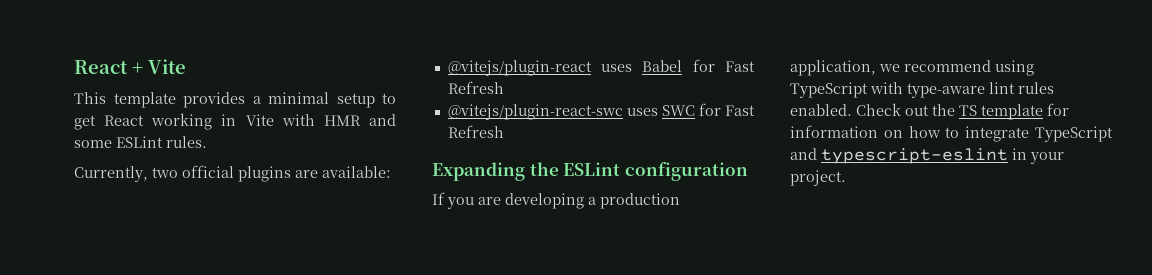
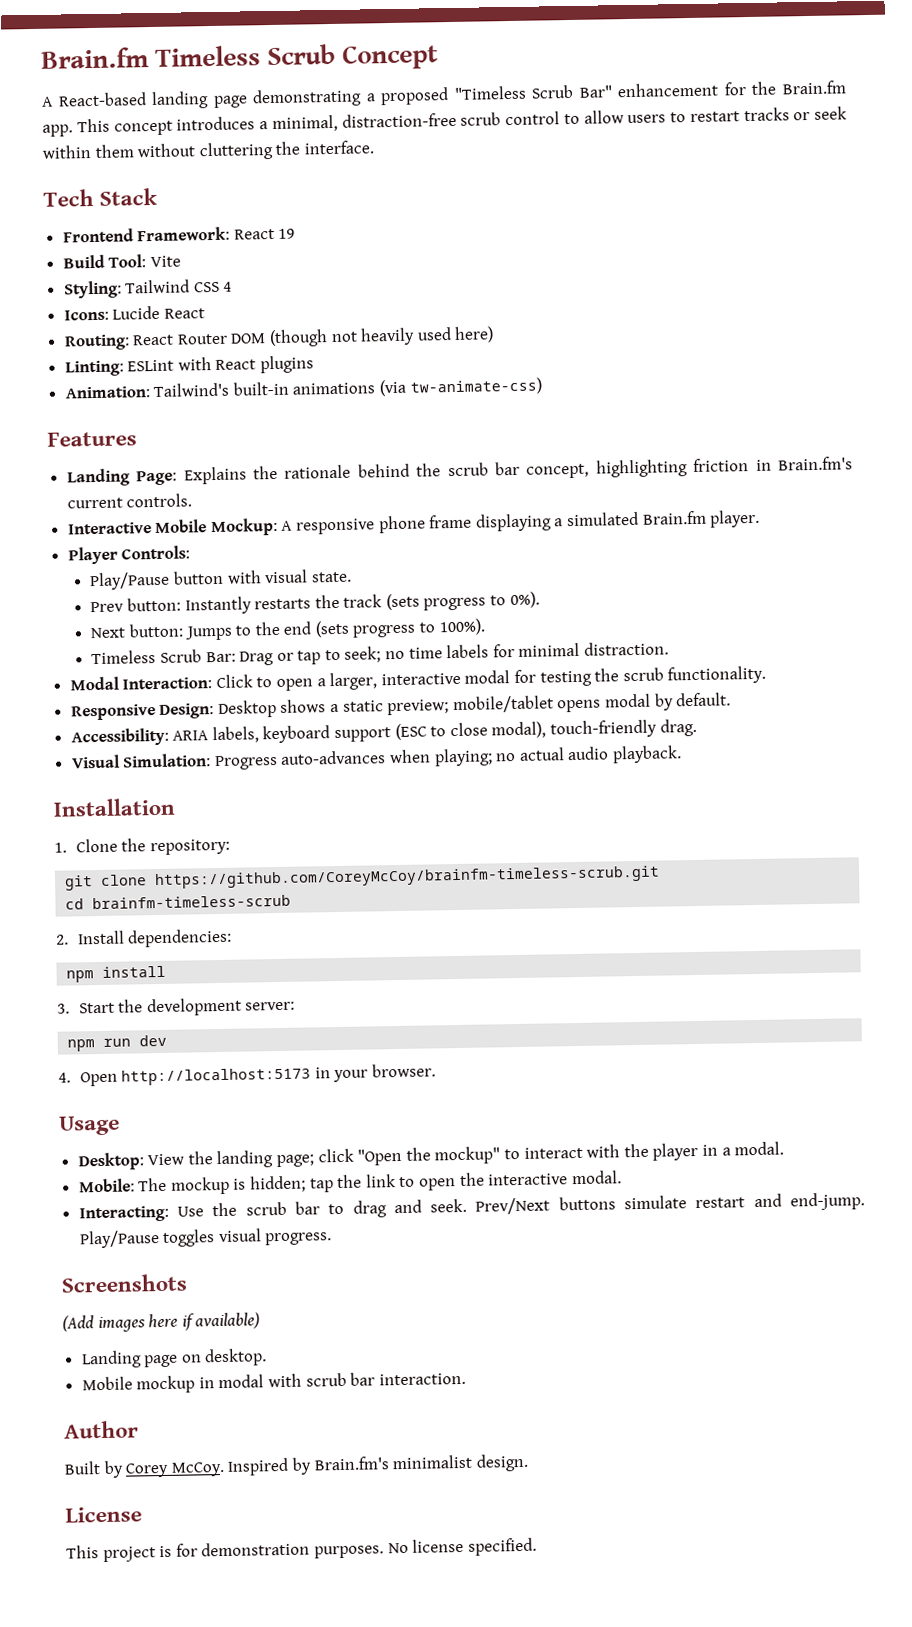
[74,59,186,74] [74,92,396,108] [74,113,396,130] [74,136,207,148] [74,165,391,182] [447,59,755,76] [447,81,504,94] [447,103,755,120] [447,125,504,138] [432,162,748,181] [432,192,680,209] [790,60,1034,76] [790,82,1054,98] [790,103,1069,120] [790,125,1113,142] [790,148,1064,164] [790,170,846,186] React + Vite // This template provides a minimal setup to get React working in Vite with HMR and some ESLint rules. // Currently, two official plugins are available: // @vitejs/plugin-react uses Babel for Fast Refresh // @vitejs/plugin-react-swc uses SWC for Fast Refresh // Expanding the ESLint configuration // If you are developing a production application, we recommend using TypeScript with type-aware lint rules enabled. Check out the TS template for information on how to integrate TypeScript and typescript-eslint in your project. -> [41,43,439,70] [41,80,847,109] [42,106,847,137] [42,140,374,161] [43,187,159,207] [62,226,296,243] [62,254,181,269] [63,279,233,299] [63,305,205,321] [63,326,495,351] [64,355,315,377] [64,377,542,399] [47,431,137,447] [66,456,853,487] [66,493,193,509] [67,509,761,537] [67,545,191,565] [89,569,352,591] [90,591,540,615] [90,618,486,641] [91,641,670,666] [69,665,767,691] [70,692,732,721] [70,718,697,747] [70,745,683,771] [53,797,175,817] [54,838,230,856] [64,865,661,891] [65,894,292,910] [55,928,233,948] [66,965,167,983] [57,997,296,1017] [67,1034,168,1052] [58,1063,437,1087] [59,1115,120,1136] [77,1141,785,1171] [78,1170,622,1195] [78,1192,865,1223] [78,1228,333,1249] [61,1273,187,1293] [62,1312,261,1333] [80,1348,268,1369] [81,1372,466,1394] [64,1420,139,1439] [64,1453,529,1478] [65,1506,142,1523] [66,1537,537,1563] Brain.fm Timeless Scrub Concept // A React-based landing page demonstrating a proposed "Timeless Scrub Bar" enhancement for the Brain.fm app. This concept introduces a minimal, distraction-free scrub control to allow users to restart tracks or seek within them without cluttering the interface. // Tech Stack // Frontend Framework: React 19 // Build Tool: Vite // Styling: Tailwind CSS 4 // Icons: Lucide React // Routing: React Router DOM (though not heavily used here) // Linting: ESLint with React plugins // Animation: Tailwind's built-in animations (via tw-animate-css) // Features // Landing Page: Explains the rationale behind the scrub bar concept, highlighting friction in Brain.fm's current controls. // Interactive Mobile Mockup: A responsive phone frame displaying a simulated Brain.fm player. // Player Controls: // Play/Pause button with visual state. // Prev button: Instantly restarts the track (sets progress to 0%). // Next button: Jumps to the end (sets progress to 100%). // Timeless Scrub Bar: Drag or tap to seek; no time labels for minimal distraction. // Modal Interaction: Click to open a larger, interactive modal for testing the scrub functionality. // Responsive Design: Desktop shows a static preview; mobile/tablet opens modal by default. // Accessibility: ARIA labels, keyboard support (ESC to close modal), touch-friendly drag. // Visual Simulation: Progress auto-advances when playing; no actual audio playback. // Installation // 1. Clone the repository: // git clone https://github.com/CoreyMcCoy/brainfm-timeless-scrub.git // cd brainfm-timeless-scrub // 2. Install dependencies: // npm install // 3. Start the development server: // npm run dev // 4. Open http://localhost:5173 in your browser. // Usage // Desktop: View the landing page; click "Open the mockup" to interact with the player in a modal. // Mobile: The mockup is hidden; tap the link to open the interactive modal. // Interacting: Use the scrub bar to drag and seek. Prev/Next buttons simulate restart and end-jump. Play/Pause toggles visual progress. // Screenshots // (Add images here if available) // Landing page on desktop. // Mobile mockup in modal with scrub bar interaction. // Author // Built by Corey McCoy. Inspired by Brain.fm's minimalist design. // License // This project is for demonstration purposes. No license specified.

